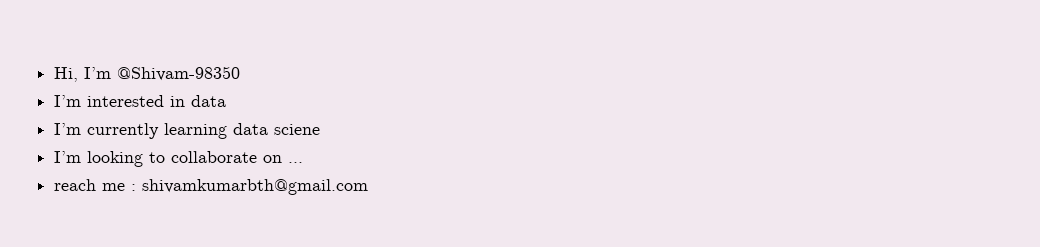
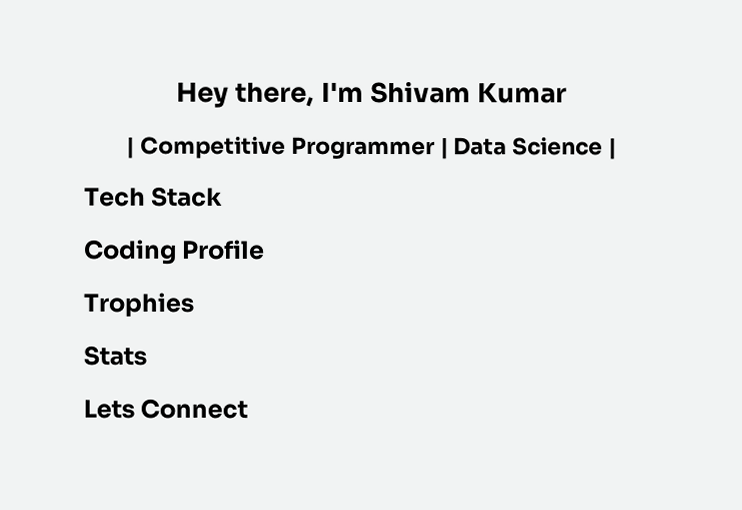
[54,66,241,82] [54,95,227,107] [54,123,321,139] [54,151,304,167] [54,179,369,195] Hi, I’m @Shivam-98350 // I’m interested in data // I’m currently learning data sciene // I’m looking to collaborate on ... // reach me : shivamkumarbth@gmail.com -> [176,81,567,108] [125,136,618,160] [84,186,224,207] [83,239,266,265] [83,292,194,317] [83,345,147,366] [83,398,249,419] Hey there, I'm Shivam Kumar // | Competitive Programmer | Data Science | // Tech Stack // Coding Profile // Trophies // Stats // Lets Connect

